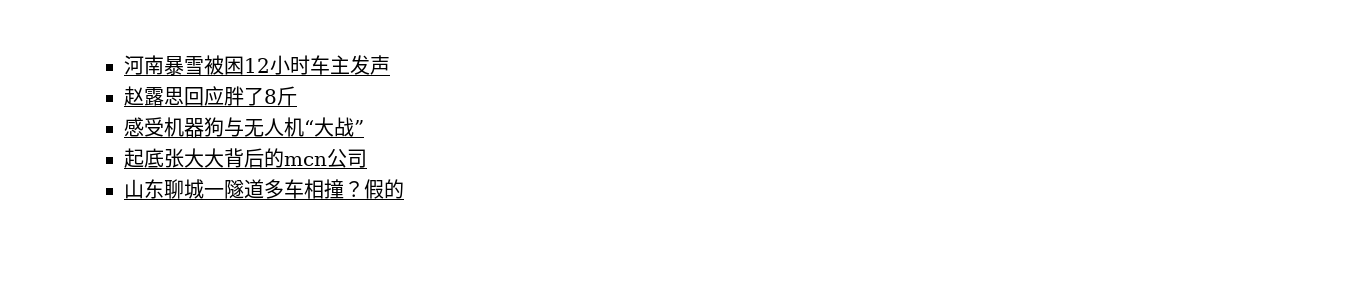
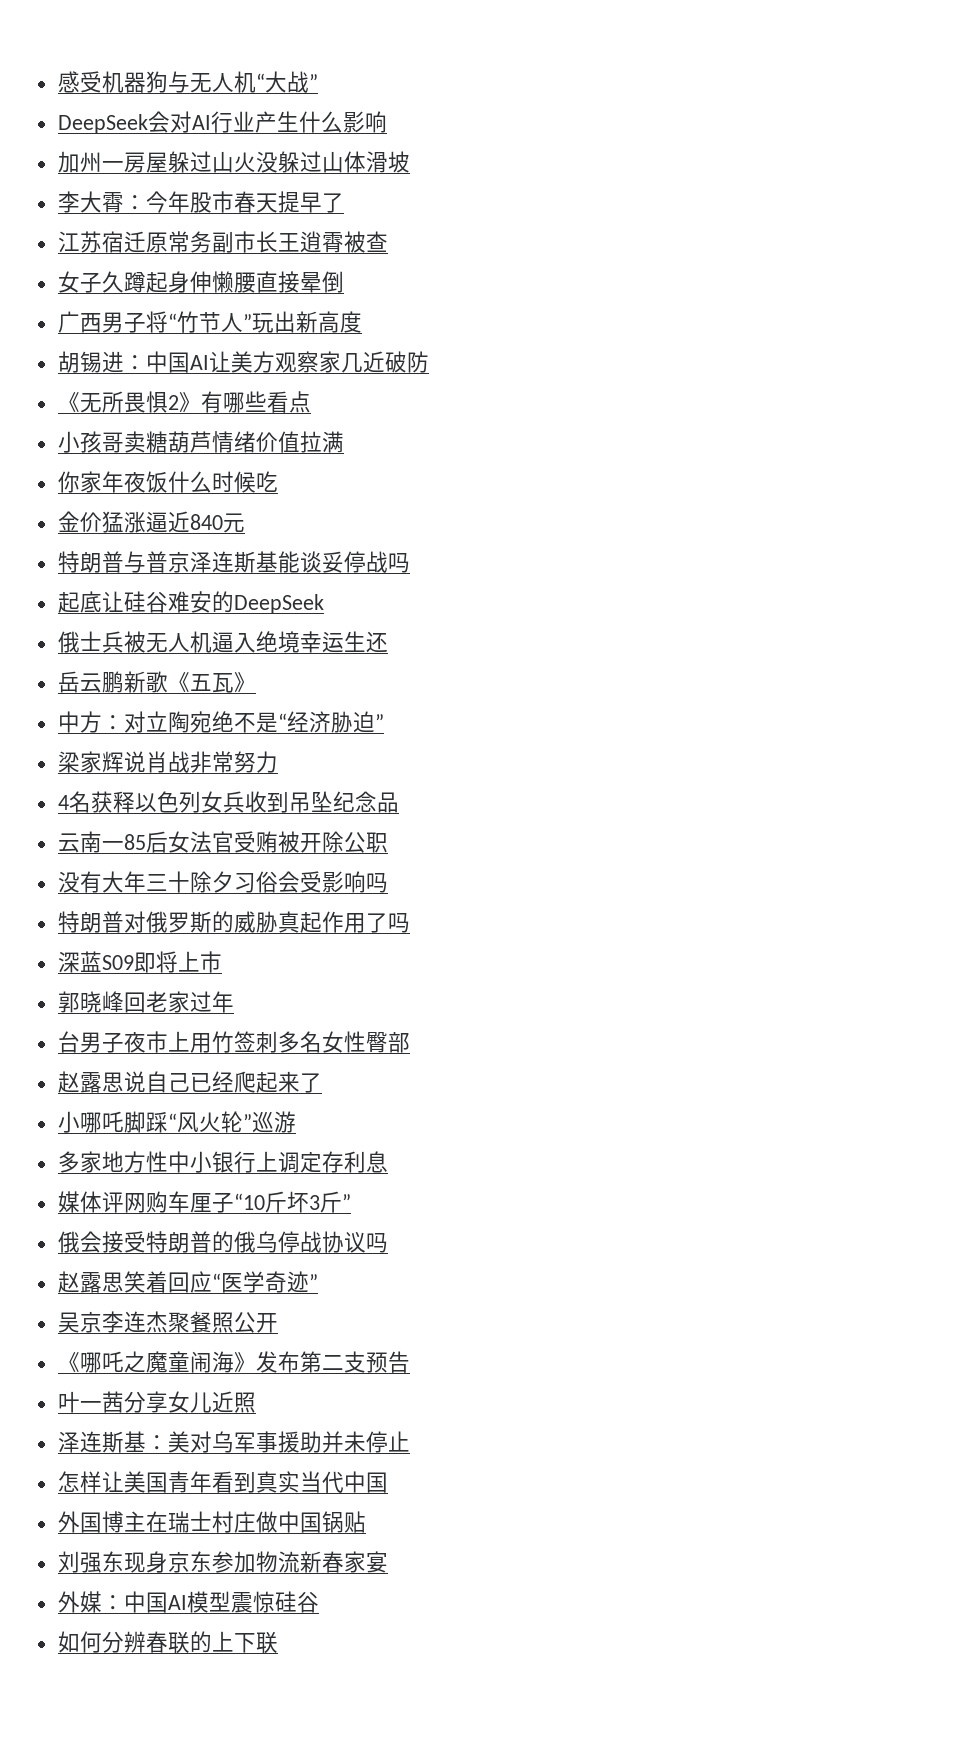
[124,55,390,75] [124,86,297,106] 河南暴雪被困12小时车主发声 // 赵露思回应胖了8斤 // -> (57, 82) none
[124,148,367,168] [124,179,404,199] 起底张大大背后的mcn公司 // 山东聊城一隧道多车相撞？假的 -> [57,111,387,134] [57,151,410,173] [57,191,344,213] [57,231,388,253] [57,271,344,293] [57,311,362,333] [57,351,429,373] [57,391,311,413] [57,431,344,453] [57,471,278,493] [57,511,245,533] [57,551,410,573] [57,591,324,614] [57,631,388,653] [57,671,256,693] [57,711,384,733] [57,751,278,773] [57,791,399,813] [57,831,388,853] [57,871,388,893] [57,911,410,933] [57,951,222,973] [57,991,234,1013] [57,1031,410,1053] [57,1071,322,1093] [57,1111,296,1133] [57,1151,388,1173] [57,1191,351,1213] [57,1231,388,1253] [57,1271,318,1293] [57,1311,278,1333] [57,1351,410,1373] [57,1391,256,1413] [57,1431,410,1453] [57,1471,388,1493] [57,1511,366,1533] [57,1551,388,1573] [57,1591,319,1613] [57,1631,278,1654] DeepSeek会对AI行业产生什么影响 // 加州一房屋躲过山火没躲过山体滑坡 // 李大霄：今年股市春天提早了 // 江苏宿迁原常务副市长王逍霄被查 // 女子久蹲起身伸懒腰直接晕倒 // 广西男子将“竹节人”玩出新高度 // 胡锡进：中国AI让美方观察家几近破防 // 《无所畏惧2》有哪些看点 // 小孩哥卖糖葫芦情绪价值拉满 // 你家年夜饭什么时候吃 // 金价猛涨逼近840元 // 特朗普与普京泽连斯基能谈妥停战吗 // 起底让硅谷难安的DeepSeek // 俄士兵被无人机逼入绝境幸运生还 // 岳云鹏新歌《五瓦》 // 中方：对立陶宛绝不是“经济胁迫” // 梁家辉说肖战非常努力 // 4名获释以色列女兵收到吊坠纪念品 // 云南一85后女法官受贿被开除公职 // 没有大年三十除夕习俗会受影响吗 // 特朗普对俄罗斯的威胁真起作用了吗 // 深蓝S09即将上市 // 郭晓峰回老家过年 // 台男子夜市上用竹签刺多名女性臀部 // 赵露思说自己已经爬起来了 // 小哪吒脚踩“风火轮”巡游 // 多家地方性中小银行上调定存利息 // 媒体评网购车厘子“10斤坏3斤” // 俄会接受特朗普的俄乌停战协议吗 // 赵露思笑着回应“医学奇迹” // 吴京李连杰聚餐照公开 // 《哪吒之魔童闹海》发布第二支预告 // 叶一茜分享女儿近照 // 泽连斯基：美对乌军事援助并未停止 // 怎样让美国青年看到真实当代中国 // 外国博主在瑞士村庄做中国锅贴 // 刘强东现身京东参加物流新春家宴 // 外媒：中国AI模型震惊硅谷 // 如何分辨春联的上下联

